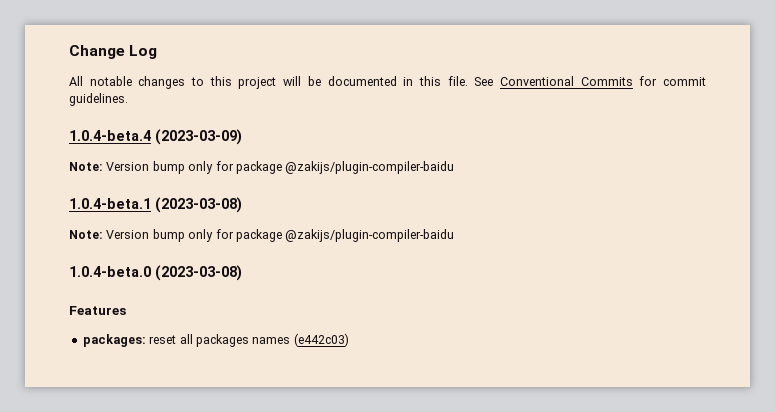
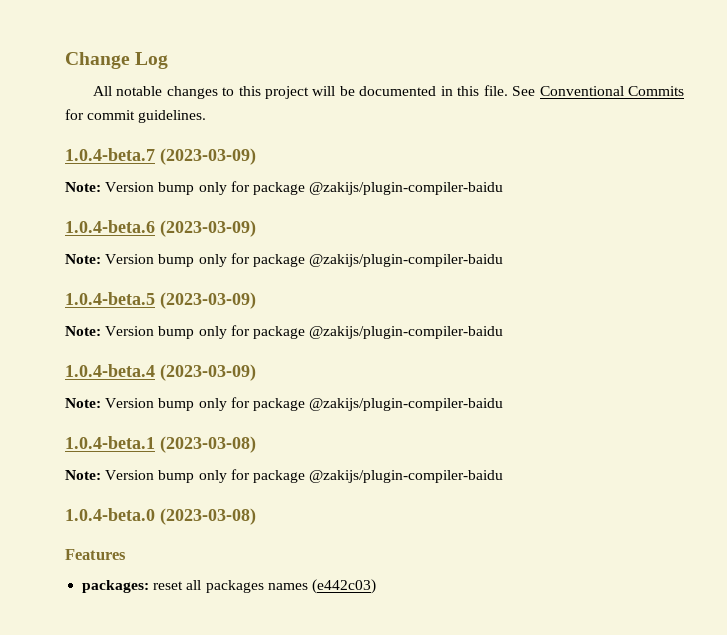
(128, 99) none -> [65,148,256,165] [65,181,504,195] [65,220,256,237] [65,253,504,267] [65,292,256,309] [65,325,504,339] // 1.0.4-beta.7 (2023-03-09) // Note: Version bump only for package @zakijs/plugin-compiler-baidu // 1.0.4-beta.6 (2023-03-09) // Note: Version bump only for package @zakijs/plugin-compiler-baidu // 1.0.4-beta.5 (2023-03-09) // Note: Version bump only for package @zakijs/plugin-compiler-baidu

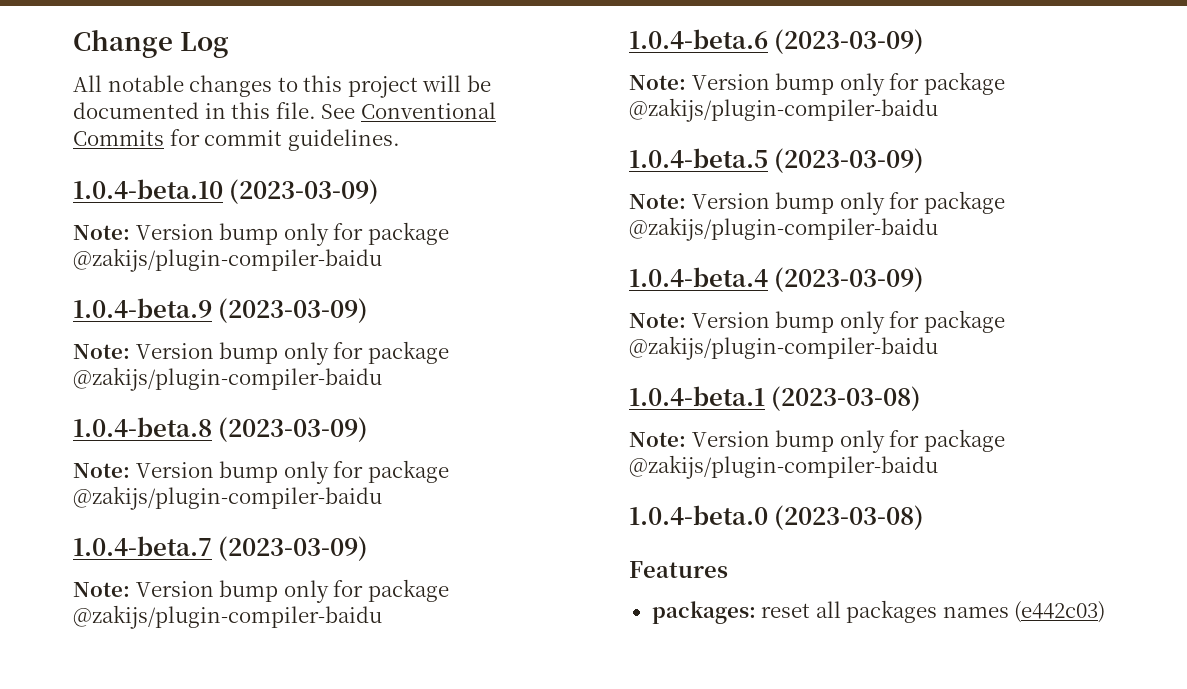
(207, 116) none -> [73,179,380,204] [73,222,449,246] [73,248,382,272] [73,298,369,323] [73,341,449,365] [73,367,382,391] [73,417,369,442] [73,460,449,484] [73,486,382,510] // 1.0.4-beta.10 (2023-03-09) // Note: Version bump only for package @zakijs/plugin-compiler-baidu // 1.0.4-beta.9 (2023-03-09) // Note: Version bump only for package @zakijs/plugin-compiler-baidu // 1.0.4-beta.8 (2023-03-09) // Note: Version bump only for package @zakijs/plugin-compiler-baidu

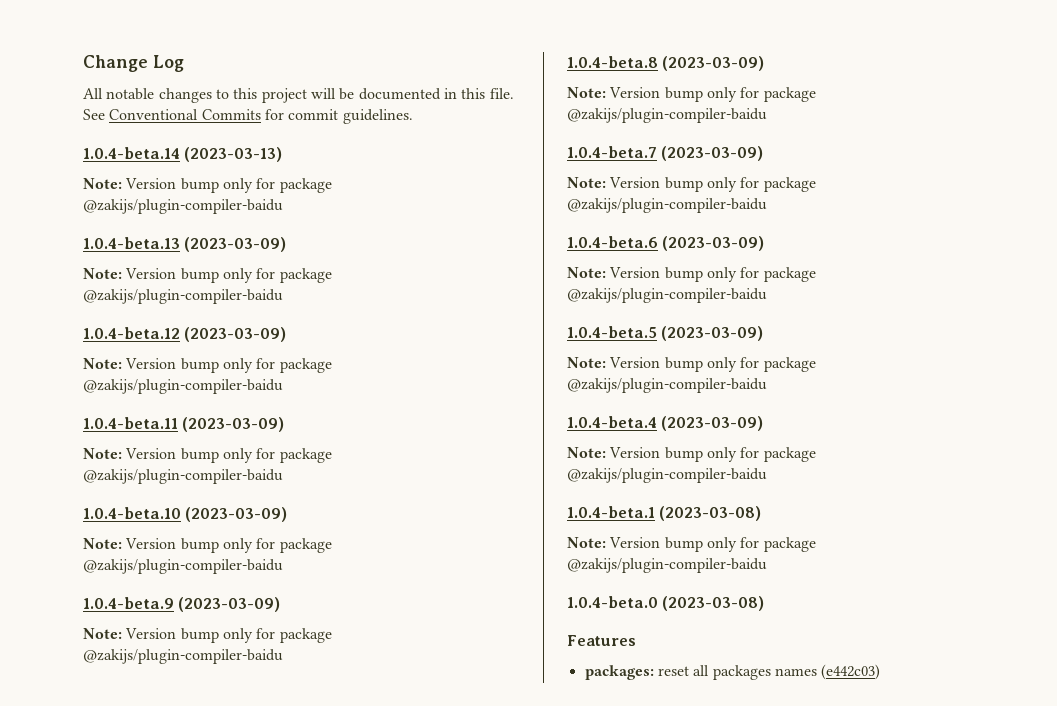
(400, 140) none -> [83,147,283,162] [83,178,332,193] [83,199,283,214] [83,237,287,252] [83,268,332,283] [83,289,283,304] [83,327,287,342] [83,358,332,373] [83,379,283,394] [83,417,285,432] [83,448,332,463] [83,469,283,484] // 1.0.4-beta.14 (2023-03-13) // Note: Version bump only for package @zakijs/plugin-compiler-baidu // 1.0.4-beta.13 (2023-03-09) // Note: Version bump only for package @zakijs/plugin-compiler-baidu // 1.0.4-beta.12 (2023-03-09) // Note: Version bump only for package @zakijs/plugin-compiler-baidu // 1.0.4-beta.11 (2023-03-09) // Note: Version bump only for package @zakijs/plugin-compiler-baidu

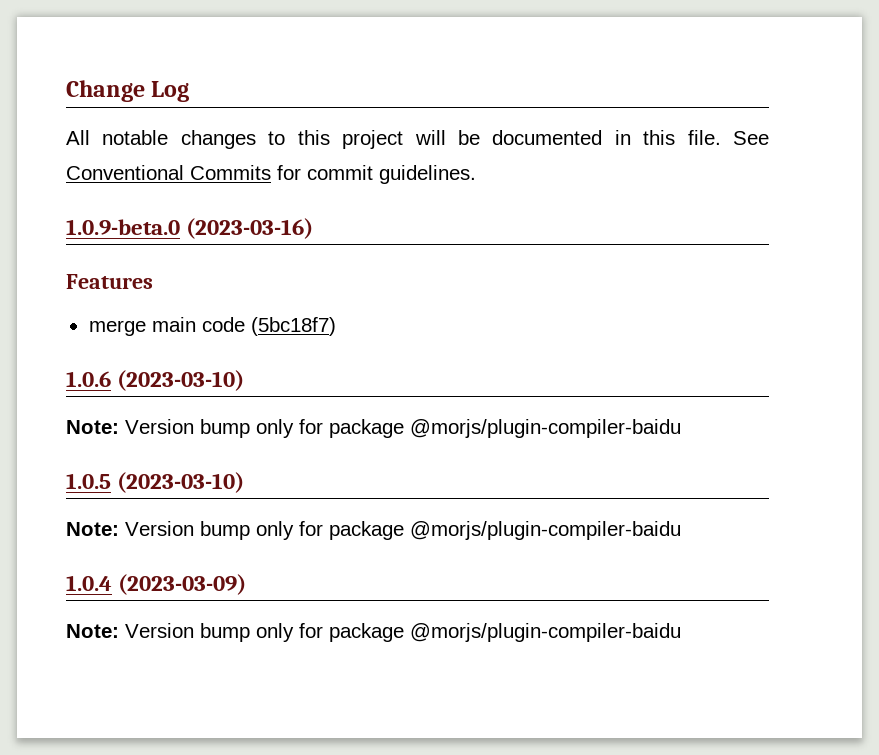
[83,147,283,162] [83,178,332,193] [83,199,283,214] [83,237,287,252] [83,268,332,283] [83,289,283,304] [83,327,287,342] [83,358,332,373] [83,379,283,394] [83,417,285,432] [83,448,332,463] [83,469,283,484] [83,507,288,522] [83,538,332,553] [83,559,283,574] [83,597,281,612] [83,628,332,643] [83,649,283,664] [567,56,765,71] [567,87,816,102] [567,108,767,123] [567,146,764,161] [567,177,816,192] [567,198,767,213] [567,236,765,251] [567,267,816,282] [567,288,767,303] [567,326,764,341] [567,357,816,372] [567,378,767,393] [567,416,764,431] [567,447,816,462] [567,468,767,483] [567,506,762,521] [567,537,816,552] [567,558,767,573] [567,596,765,611] [567,635,636,646] [584,664,881,680] 1.0.4-beta.14 (2023-03-13) // Note: Version bump only for package @zakijs/plugin-compiler-baidu // 1.0.4-beta.13 (2023-03-09) // Note: Version bump only for package @zakijs/plugin-compiler-baidu // 1.0.4-beta.12 (2023-03-09) // Note: Version bump only for package @zakijs/plugin-compiler-baidu // 1.0.4-beta.11 (2023-03-09) // Note: Version bump only for package @zakijs/plugin-compiler-baidu // 1.0.4-beta.10 (2023-03-09) // Note: Version bump only for package @zakijs/plugin-compiler-baidu // 1.0.4-beta.9 (2023-03-09) // Note: Version bump only for package @zakijs/plugin-compiler-baidu // 1.0.4-beta.8 (2023-03-09) // Note: Version bump only for package @zakijs/plugin-compiler-baidu // 1.0.4-beta.7 (2023-03-09) // Note: Version bump only for package @zakijs/plugin-compiler-baidu // 1.0.4-beta.6 (2023-03-09) // Note: Version bump only for package @zakijs/plugin-compiler-baidu // 1.0.4-beta.5 (2023-03-09) // Note: Version bump only for package @zakijs/plugin-compiler-baidu // 1.0.4-beta.4 (2023-03-09) // Note: Version bump only for package @zakijs/plugin-compiler-baidu // 1.0.4-beta.1 (2023-03-08) // Note: Version bump only for package @zakijs/plugin-compiler-baidu // 1.0.4-beta.0 (2023-03-08) // Features // packages: reset all packages names (e442c03) -> [66,218,314,239] [66,274,153,289] [88,317,336,336] [66,370,245,391] [66,419,681,438] [66,472,245,493] [66,521,681,540] [66,574,247,595] [66,623,681,642] 1.0.9-beta.0 (2023-03-16) // Features // merge main code (5bc18f7) // 1.0.6 (2023-03-10) // Note: Version bump only for package @morjs/plugin-compiler-baidu // 1.0.5 (2023-03-10) // Note: Version bump only for package @morjs/plugin-compiler-baidu // 1.0.4 (2023-03-09) // Note: Version bump only for package @morjs/plugin-compiler-baidu

